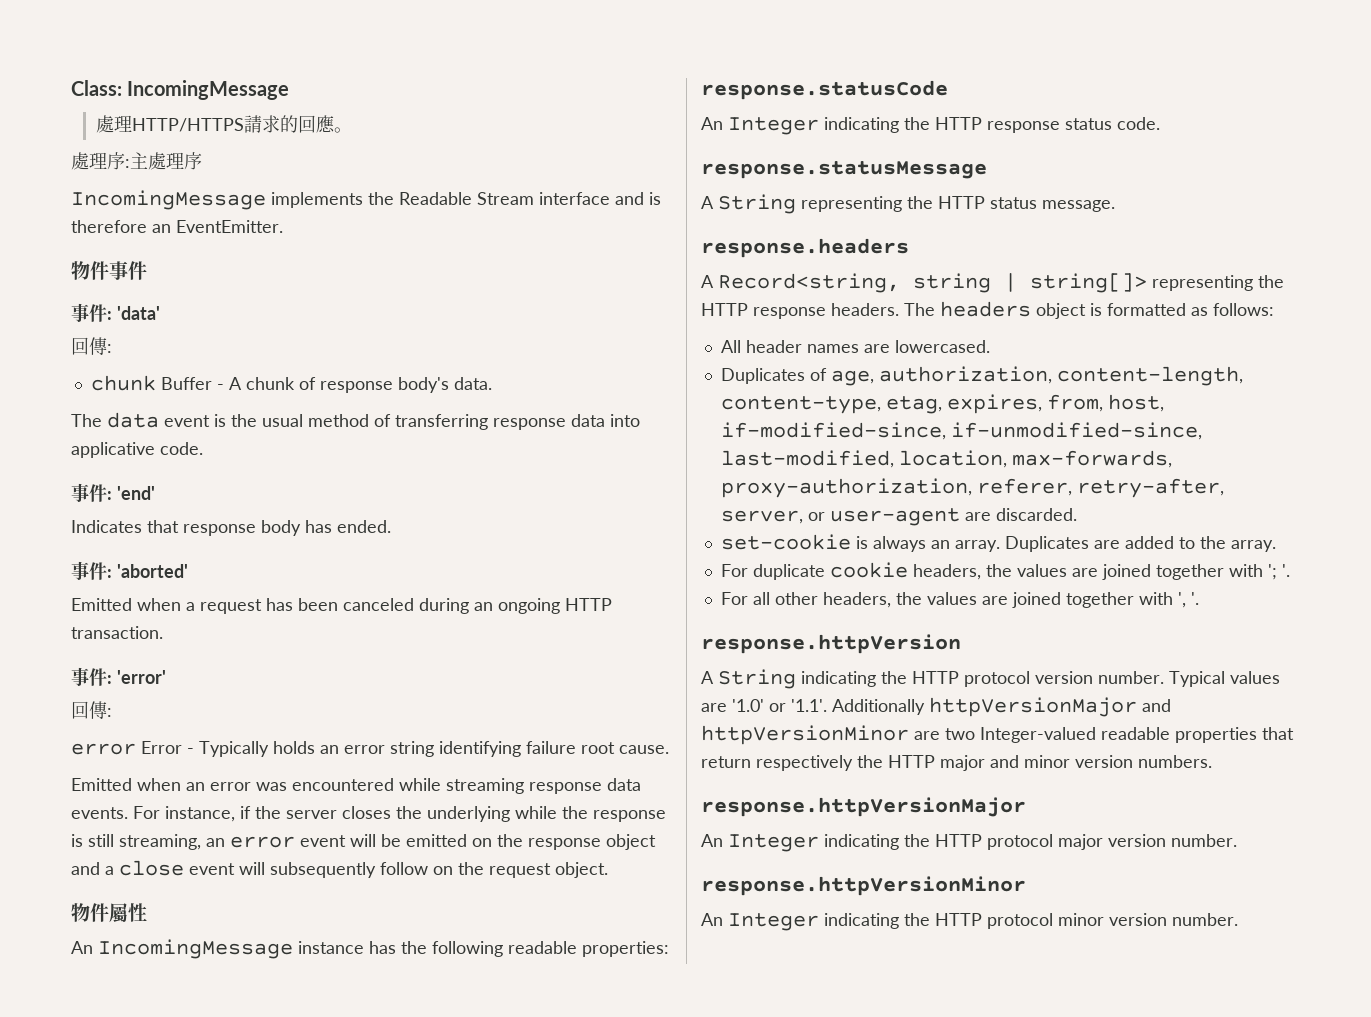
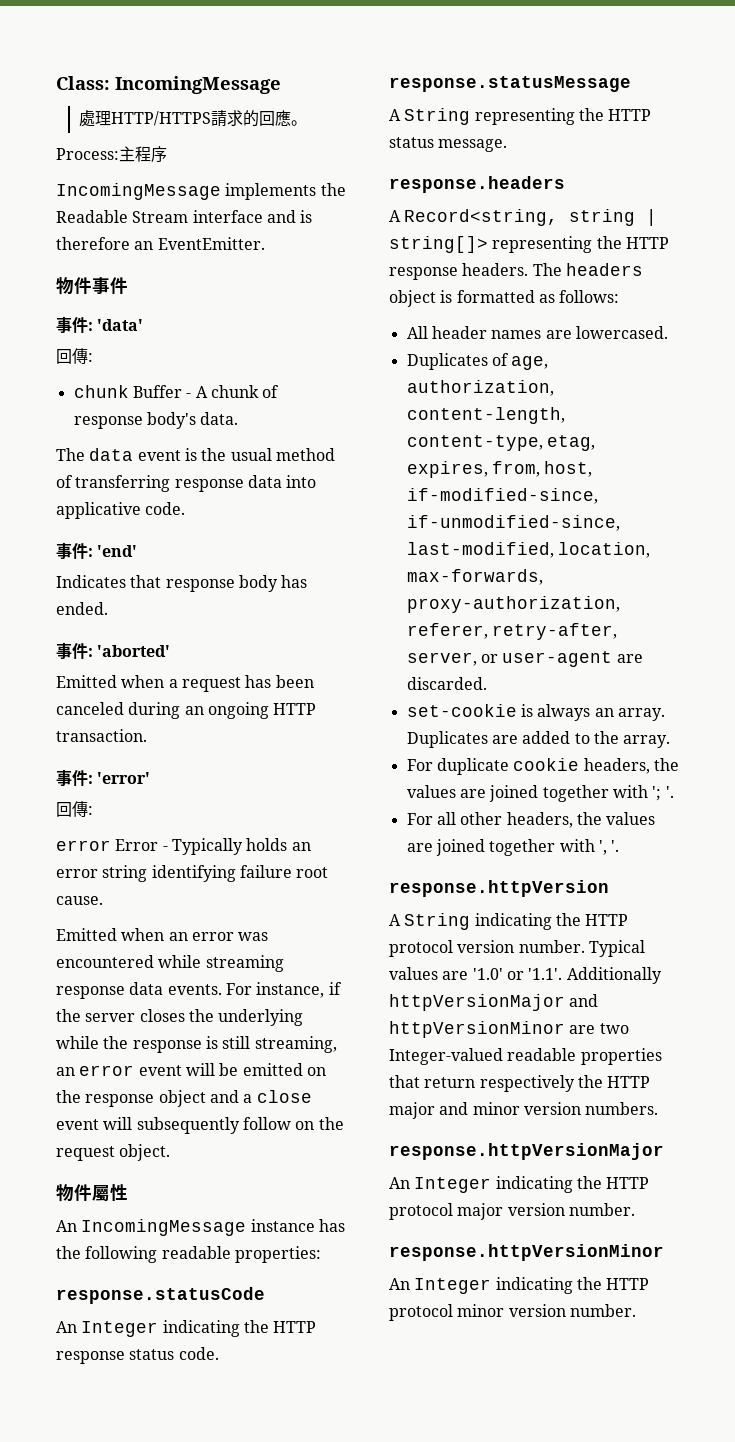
[71,152,184,170] 處理序:主處理 -> [56,146,151,162] Process:主程

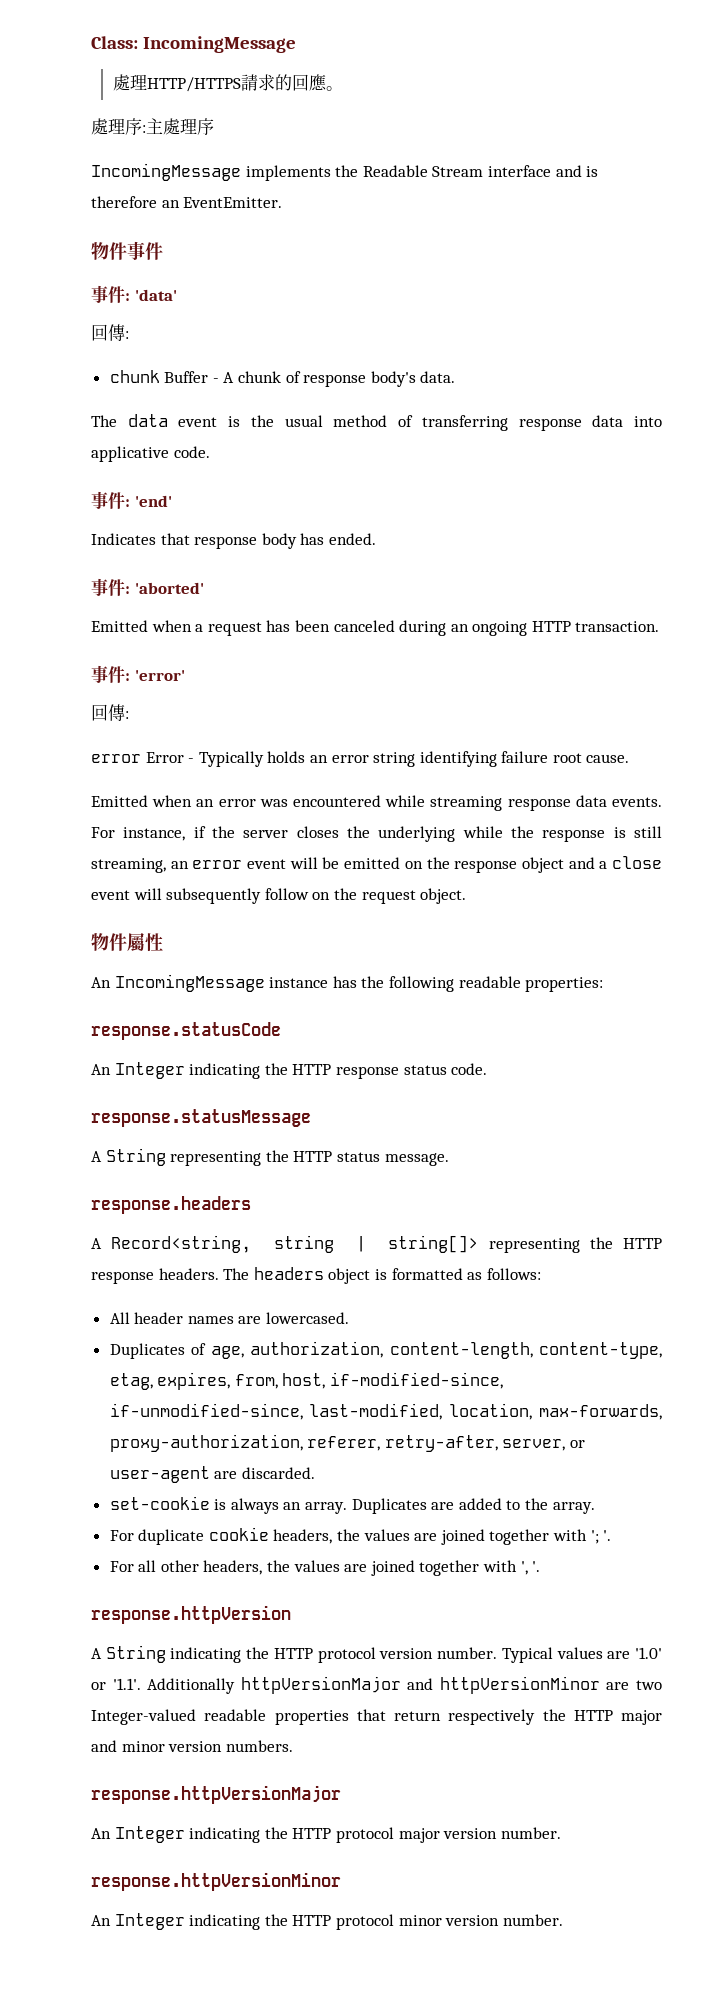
[56,146,151,162] Process:主程 -> [91,118,197,135] 處理序:主處理

